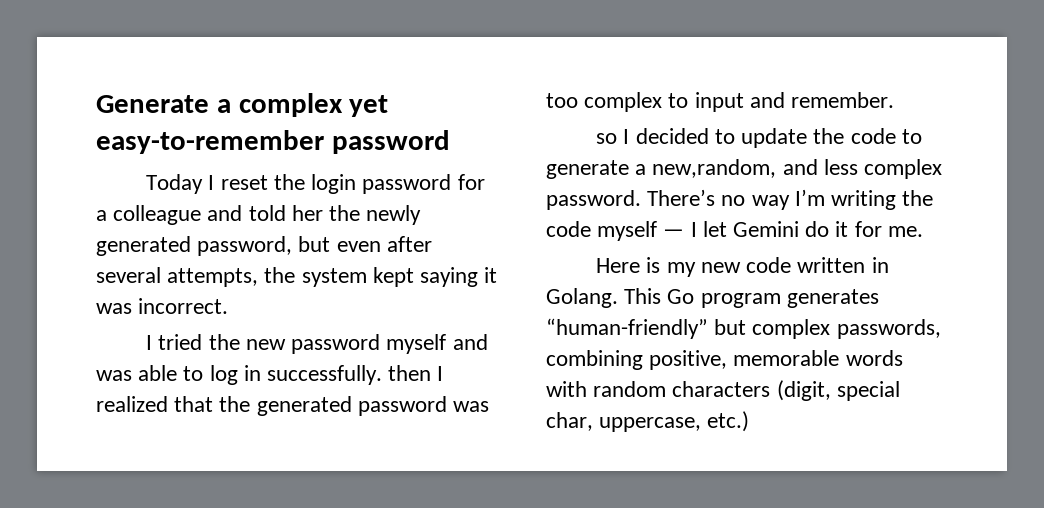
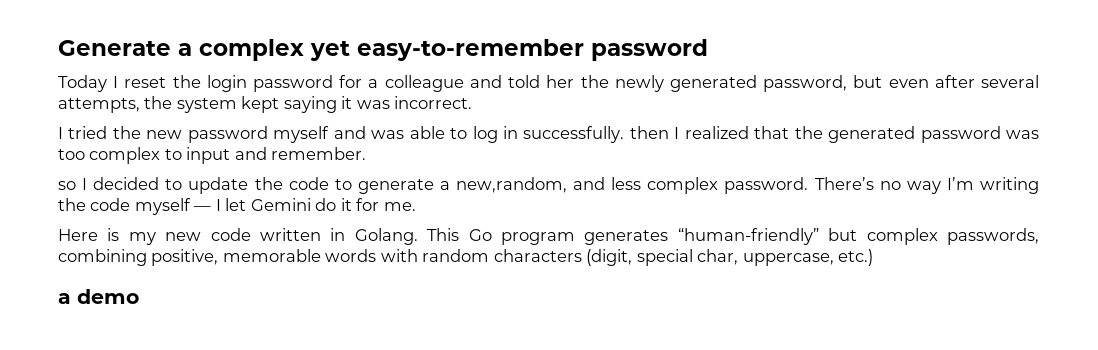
(750, 421) none -> [58,289,139,304] // a demo

